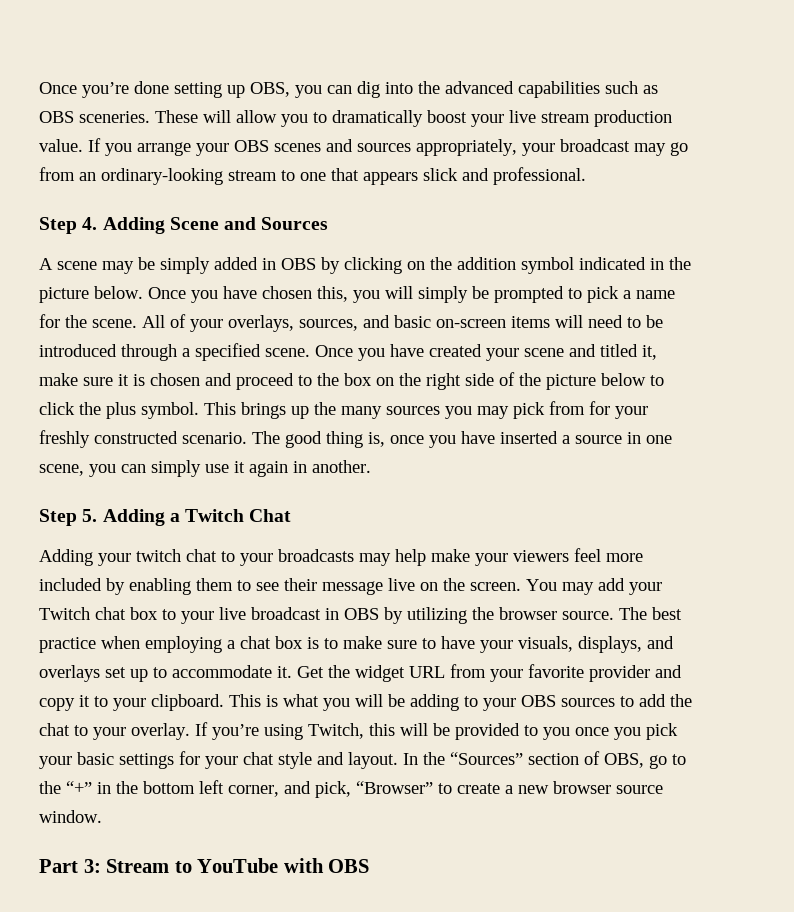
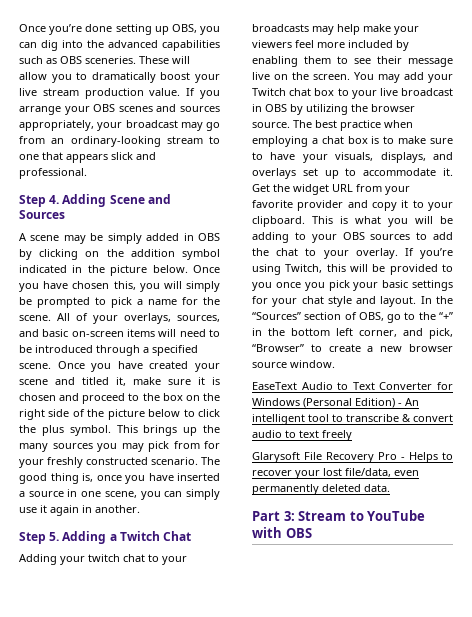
(102, 816) none -> [252,382,453,390] [252,398,419,408] [252,414,453,425] [252,430,352,441] [252,452,453,463] [252,468,419,479] [252,484,390,495] // EaseText Audio to Text Converter for Windows (Personal Edition) - An intelligent tool to transcribe & convert audio to text freely // Glarysoft File Recovery Pro - Helps to recover your lost file/data, even permanently deleted data.

